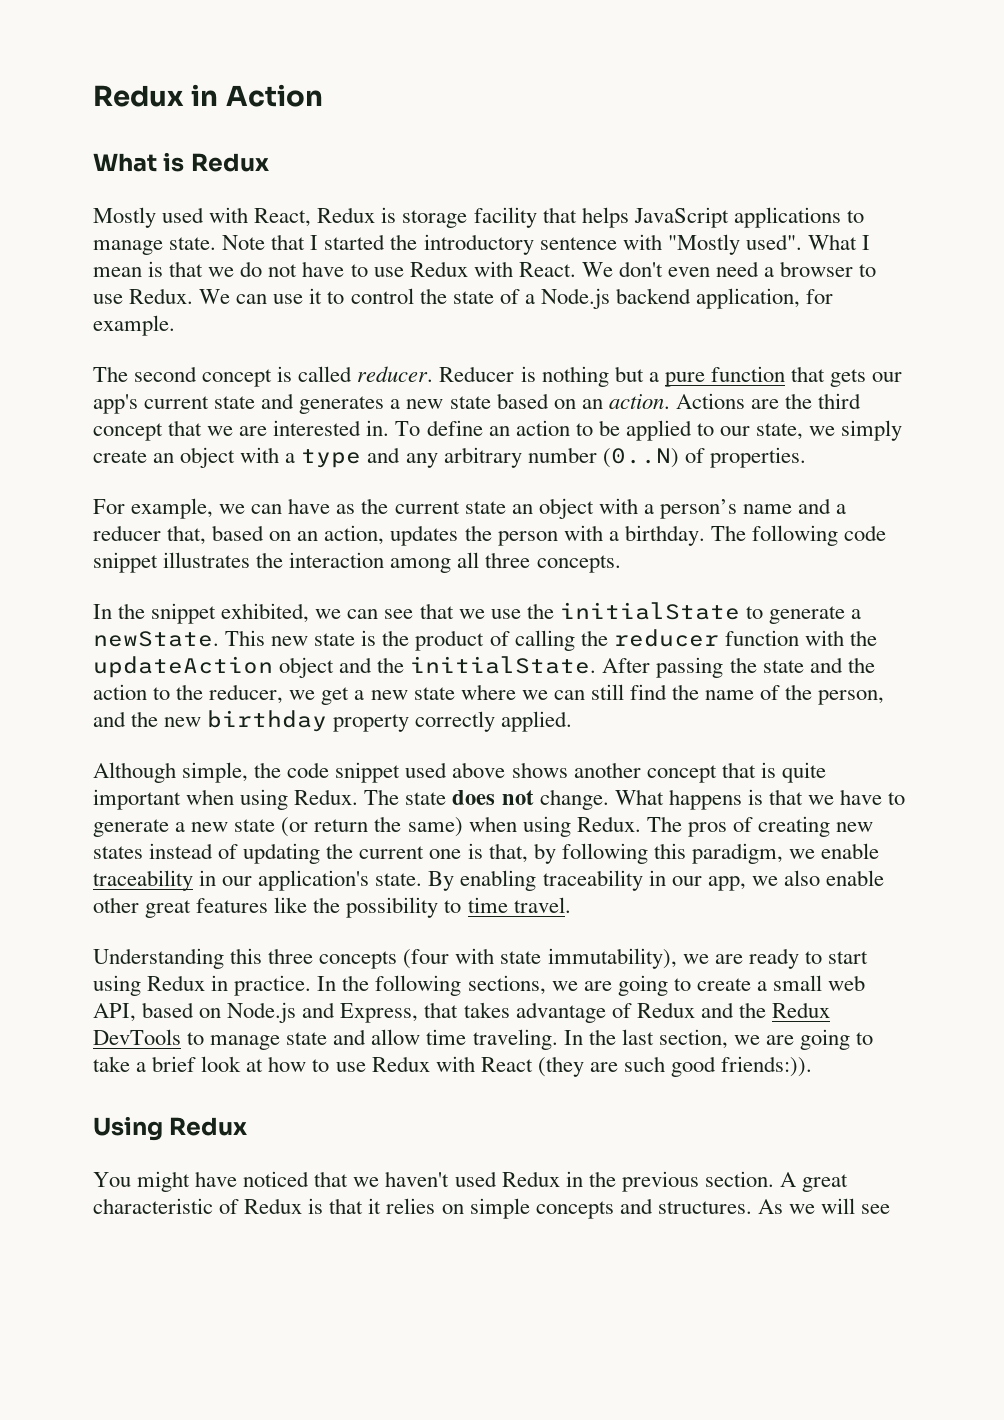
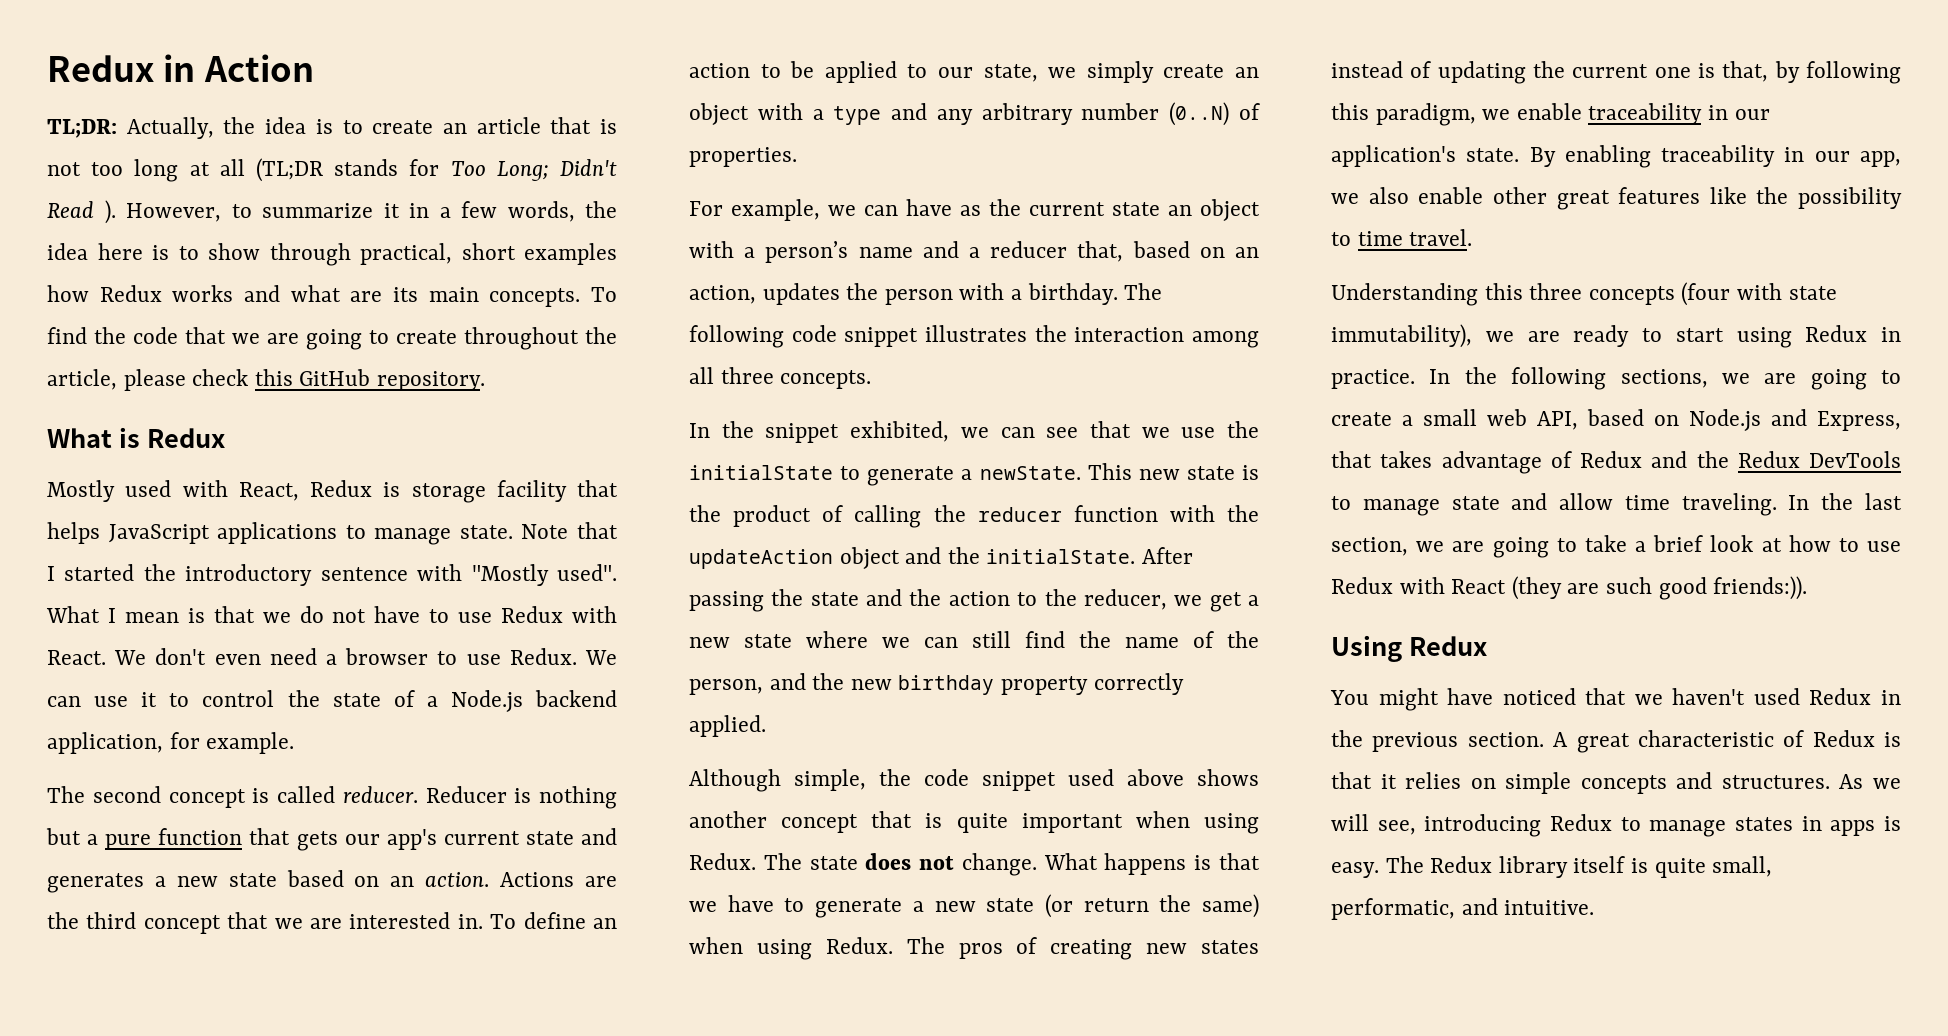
(323, 95) none -> [47,117,617,139] [47,158,617,182] [47,200,617,224] [47,243,617,266] [47,285,618,307] [47,327,617,350] [47,369,486,391] // TL;DR: Actually, the idea is to create an article that is not too long at all (TL;DR stands for Too Long; Didn't Read ). However, to summarize it in a few words, the idea here is to show through practical, short examples how Redux works and what are its main concepts. To find the code that we are going to create throughout the article, please check this GitHub repository.
[861,1204,891,1214] see -> [1377,814,1901,837] [1331,856,1773,878] [1331,898,1595,920] see, introducing Redux to manage states in apps is easy. The Redux library itself is quite small, performatic, and intuitive.

